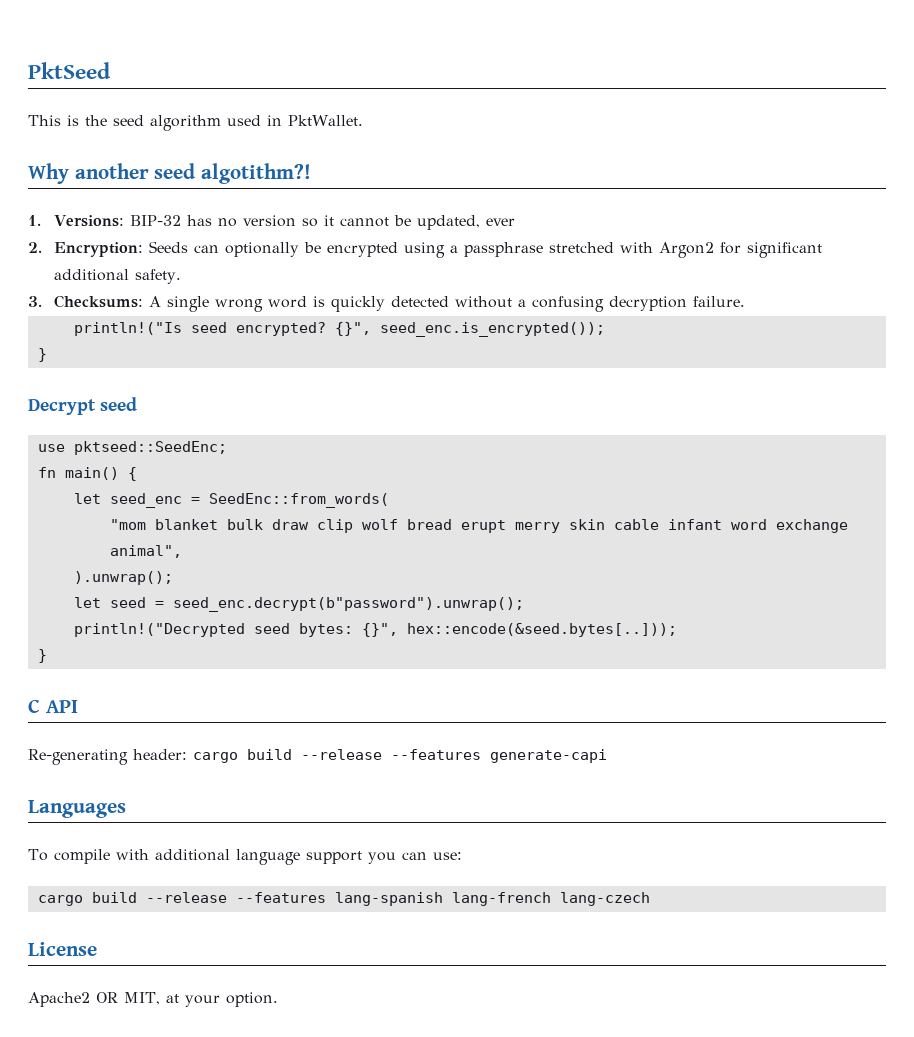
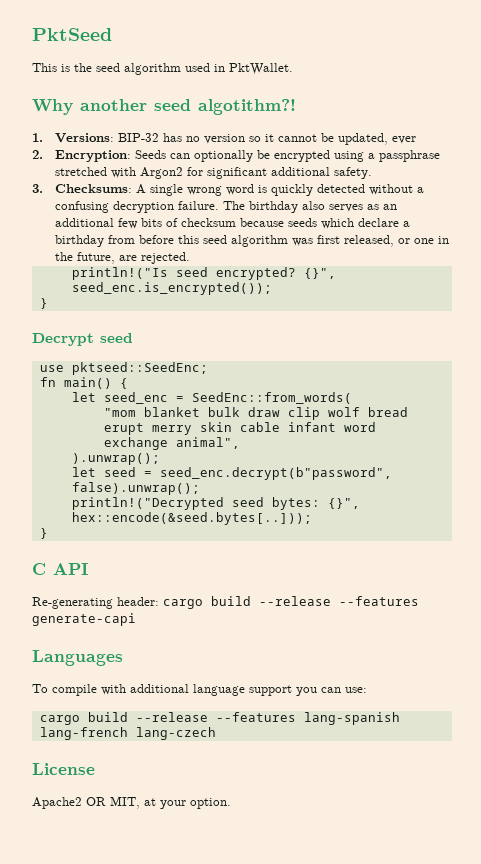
(746, 301) none -> [223,201,398,213] [55,218,411,229] [55,235,450,247] [55,252,191,264] The birthday also serves as an additional few bits of checksum because seeds which declare a birthday from before this seed algorithm was first released, or one in the future, are rejected.
[172,597,524,612] seed_enc.decrypt(b"password").unwrap(); -> [159,467,392,480] [71,482,200,495] seed_enc.decrypt(b"password", false).unwrap();

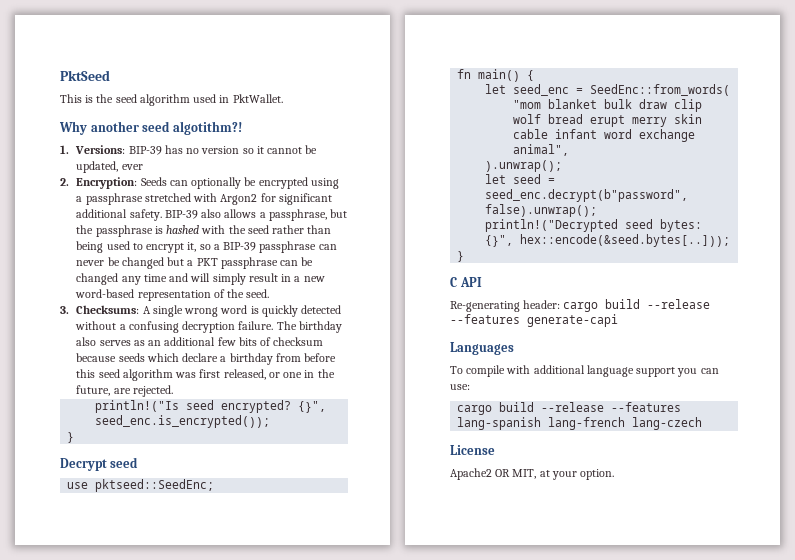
[118,133,160,142] BIP-32 -> [128,146,162,155] BIP-39
(373, 173) none -> [164,209,348,221] [76,225,332,237] [76,241,337,253] [76,257,314,269] [76,273,325,285] [75,289,270,301] BIP-39 also allows a passphrase, but the passphrase is hashed with the seed rather than being used to encrypt it, so a BIP-39 passphrase can never be changed but a PKT passphrase can be changed any time and will simply result in a new word-based representation of the seed.

